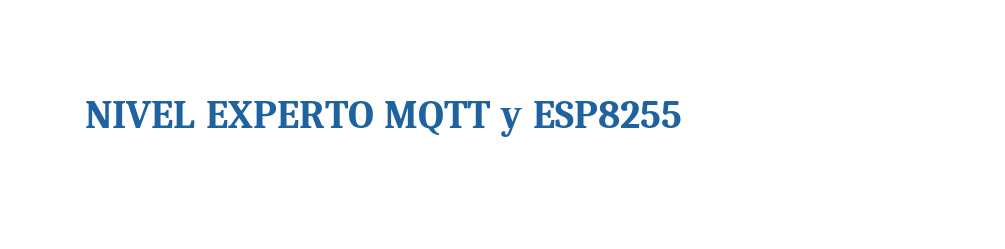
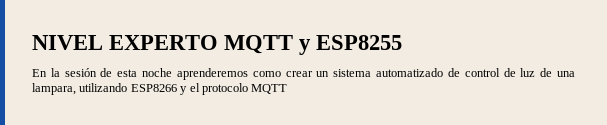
(682, 114) none -> [32,68,575,80] [32,83,288,95] // En la sesión de esta noche aprenderemos como crear un sistema automatizado de control de luz de una lampara, utilizando ESP8266 y el protocolo MQTT

